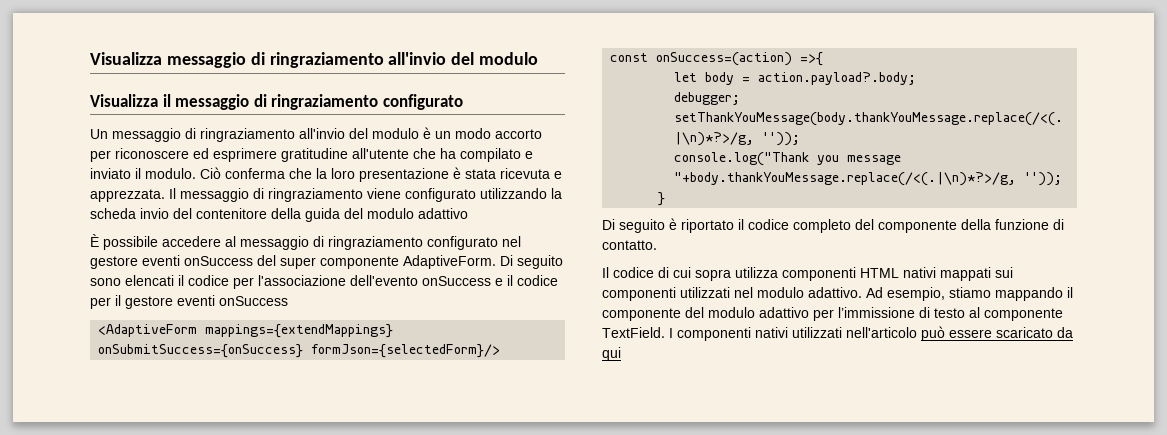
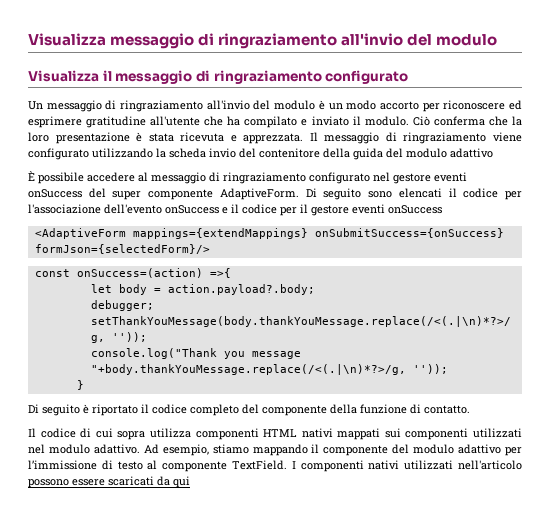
[921,326,1053,341] può essere scaricato -> [28,476,154,488] possono essere scaricati

